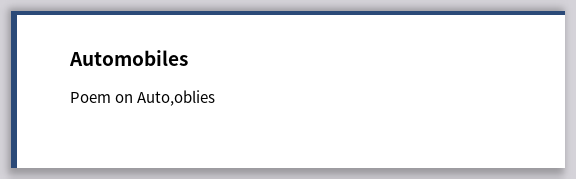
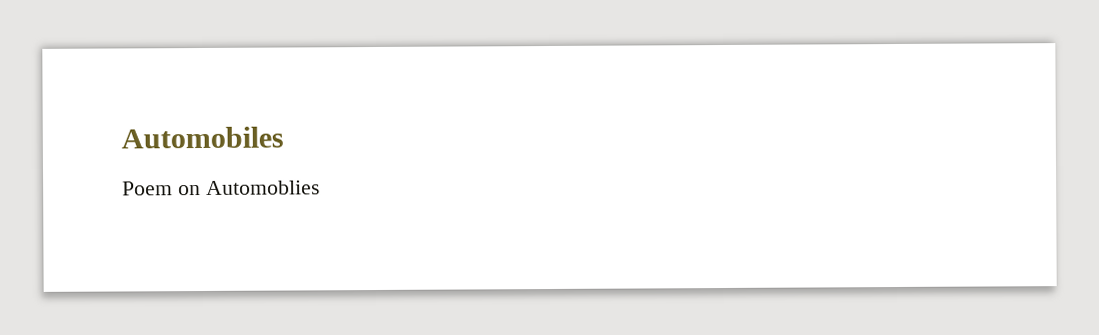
[137,90,216,106] Auto,oblies -> [205,180,320,195] Automoblies

